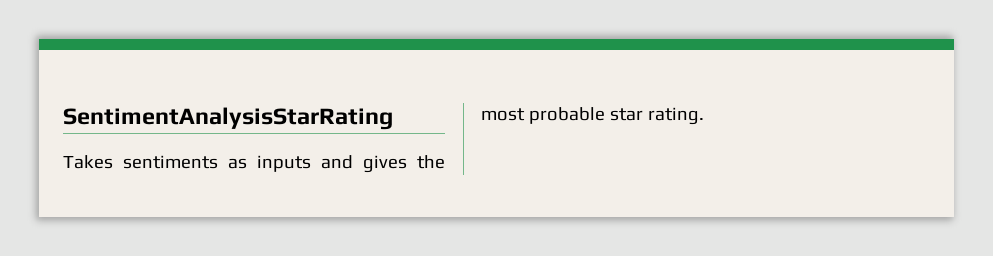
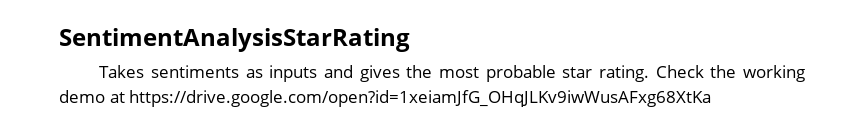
(704, 116) none -> [655,65,805,82] [59,90,712,107] Check the working demo at https://drive.google.com/open?id=1xeiamJfG_OHqJLKv9iwWusAFxg68XtKa

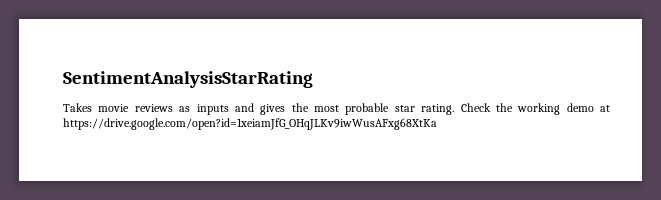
[150,65,239,78] sentiments -> [98,104,173,112] movie reviews

